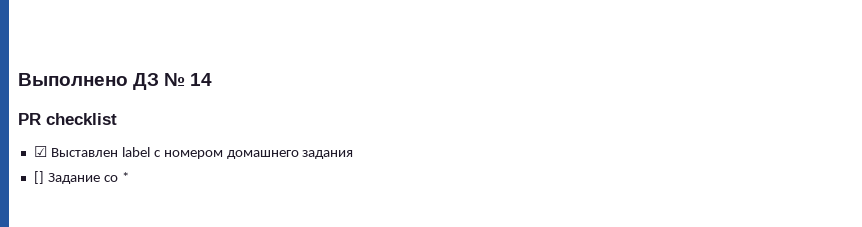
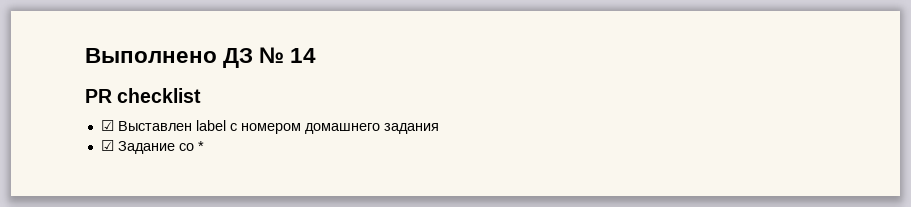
[33,171,44,184] [] -> [100,140,114,151] ☑

